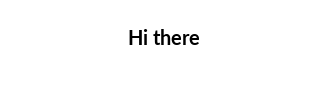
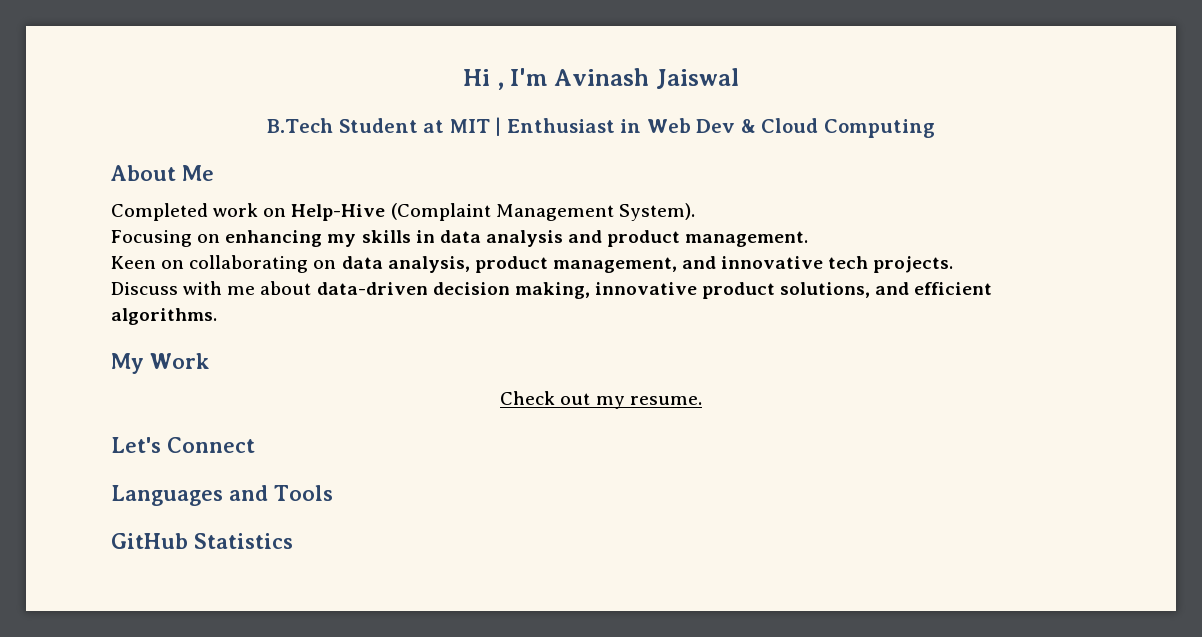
[153,29,201,45] there -> [496,68,739,90] [267,117,935,138] [111,165,214,181] [111,203,695,221] [111,230,809,247] [111,255,954,273] [111,281,993,299] [111,308,217,325] [111,353,209,374] [500,391,702,409] [111,437,255,453] [111,485,333,506] [111,533,293,549] , I'm Avinash Jaiswal // B.Tech Student at MIT | Enthusiast in Web Dev & Cloud Computing // About Me // Completed work on Help-Hive (Complaint Management System). // Focusing on enhancing my skills in data analysis and product management. // Keen on collaborating on data analysis, product management, and innovative tech projects. // Discuss with me about data-driven decision making, innovative product solutions, and efficient algorithms. // My Work // Check out my resume. // Let's Connect // Languages and Tools // GitHub Statistics

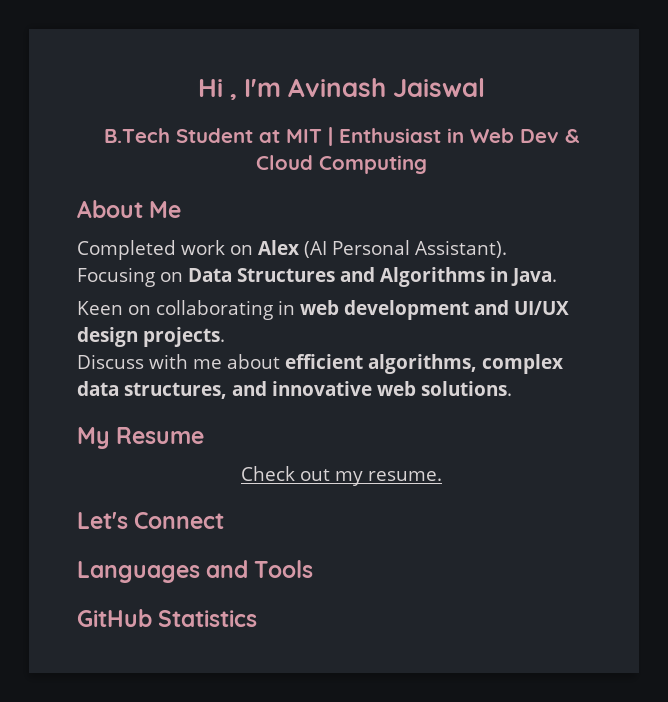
[291,203,695,221] [111,230,809,247] [111,255,869,273] Help-Hive (Complaint Management System). // Focusing on enhancing my skills in data analysis and product management. // Keen on collaborating on data analysis, product management, and innovative tech -> [258,240,507,258] [77,267,557,287] [77,300,569,320] [77,327,138,347] Alex (AI Personal Assistant). // Focusing on Data Structures and Algorithms in Java. // Keen on collaborating in web development and UI/UX design
[316,282,993,299] [111,308,217,325] data-driven decision making, innovative product solutions, and efficient algorithms. -> [285,354,563,374] [77,381,512,399] efficient algorithms, complex data structures, and innovative web solutions.
[150,353,209,369] Work -> [116,427,205,444] Resume

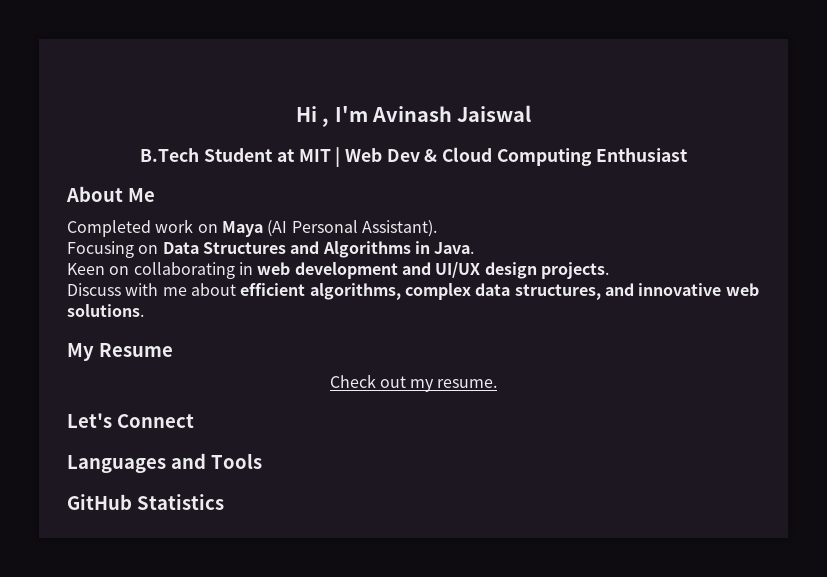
[338,128,464,143] Enthusiast in -> (341, 157) none
(427, 164) none -> [595,148,688,162] Enthusiast
[258,240,299,255] Alex -> [221,221,263,237] Maya

